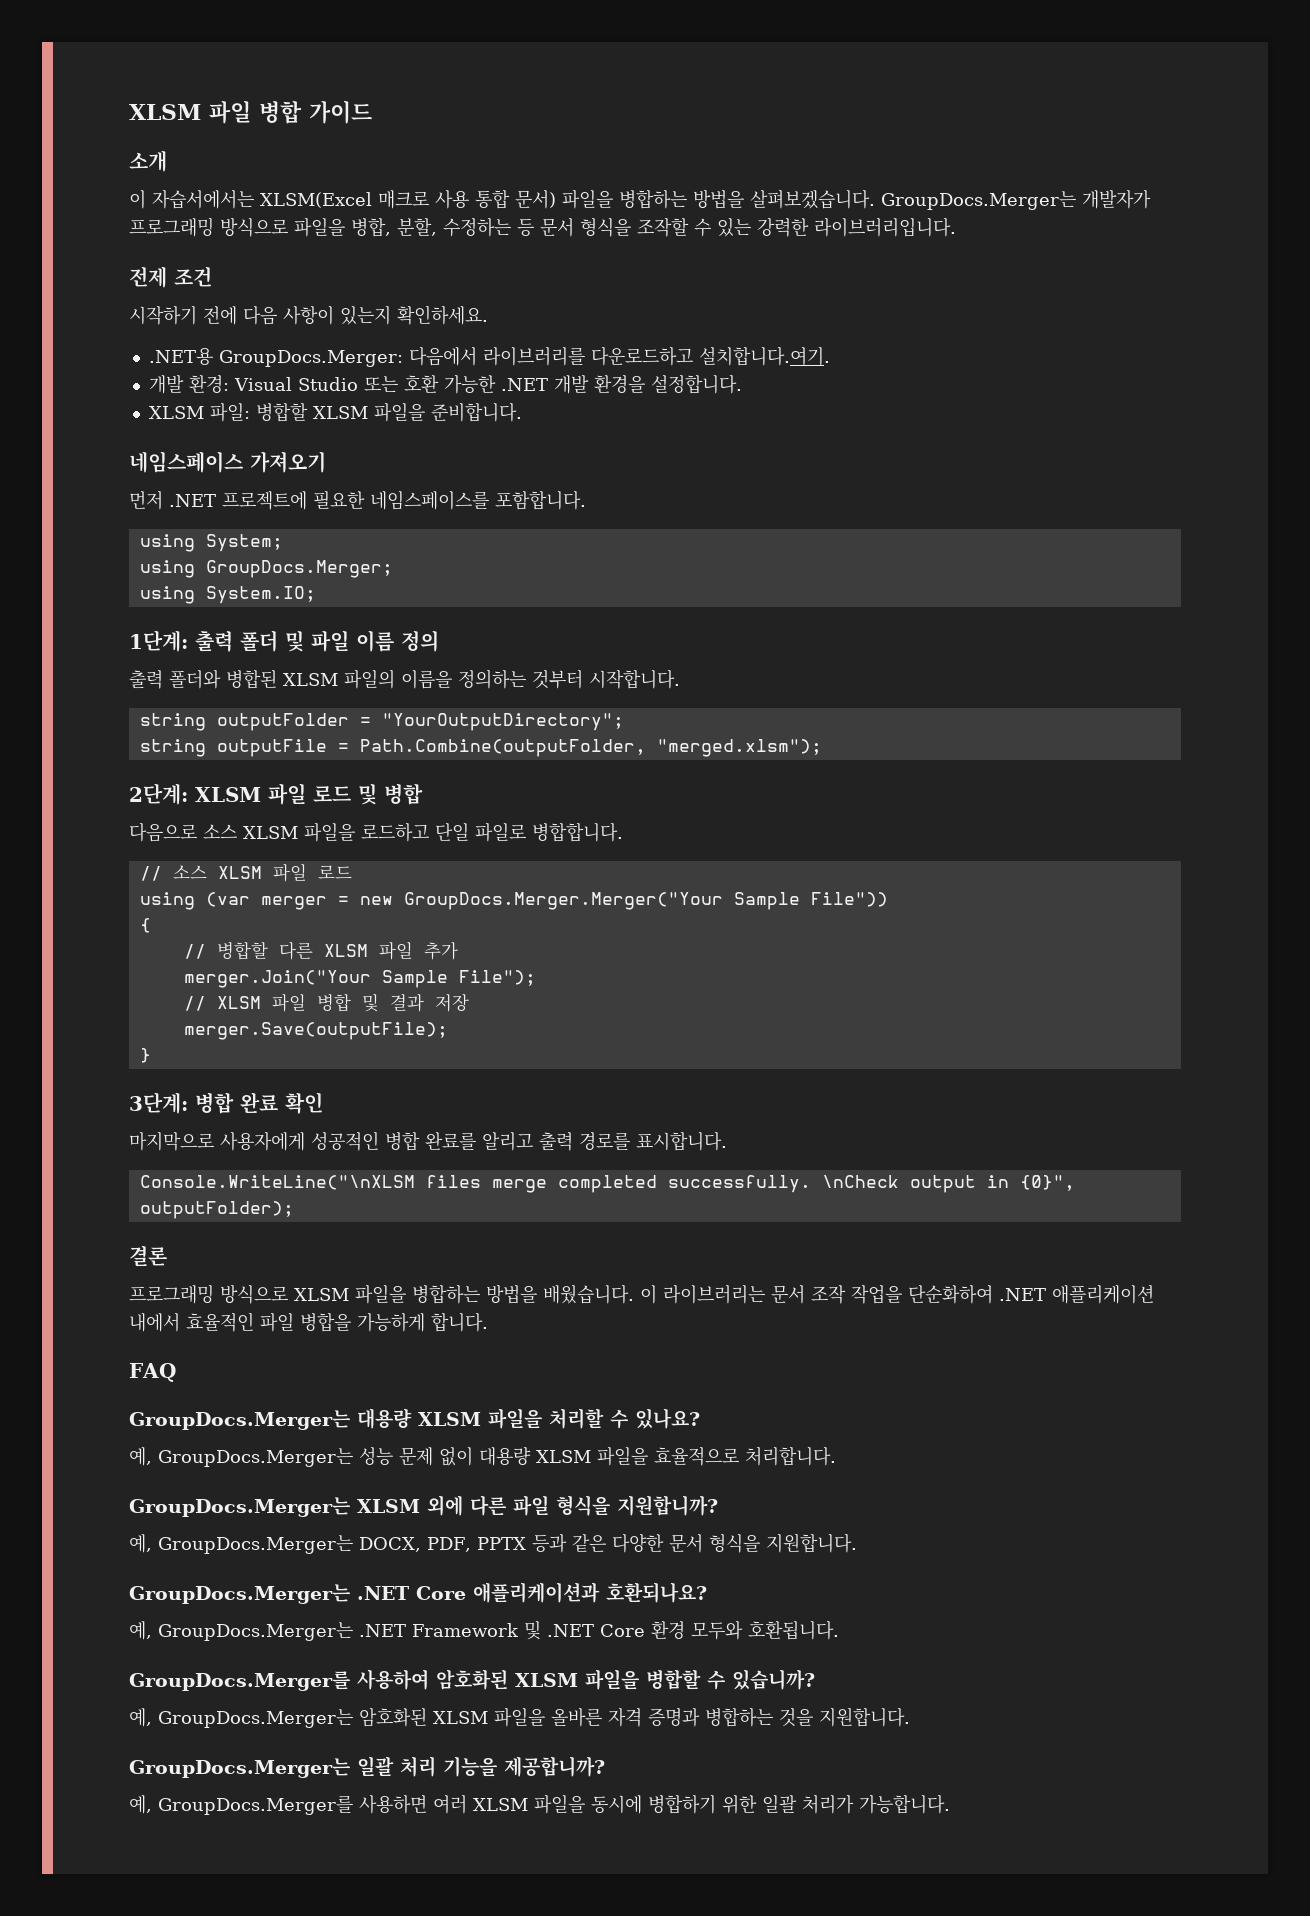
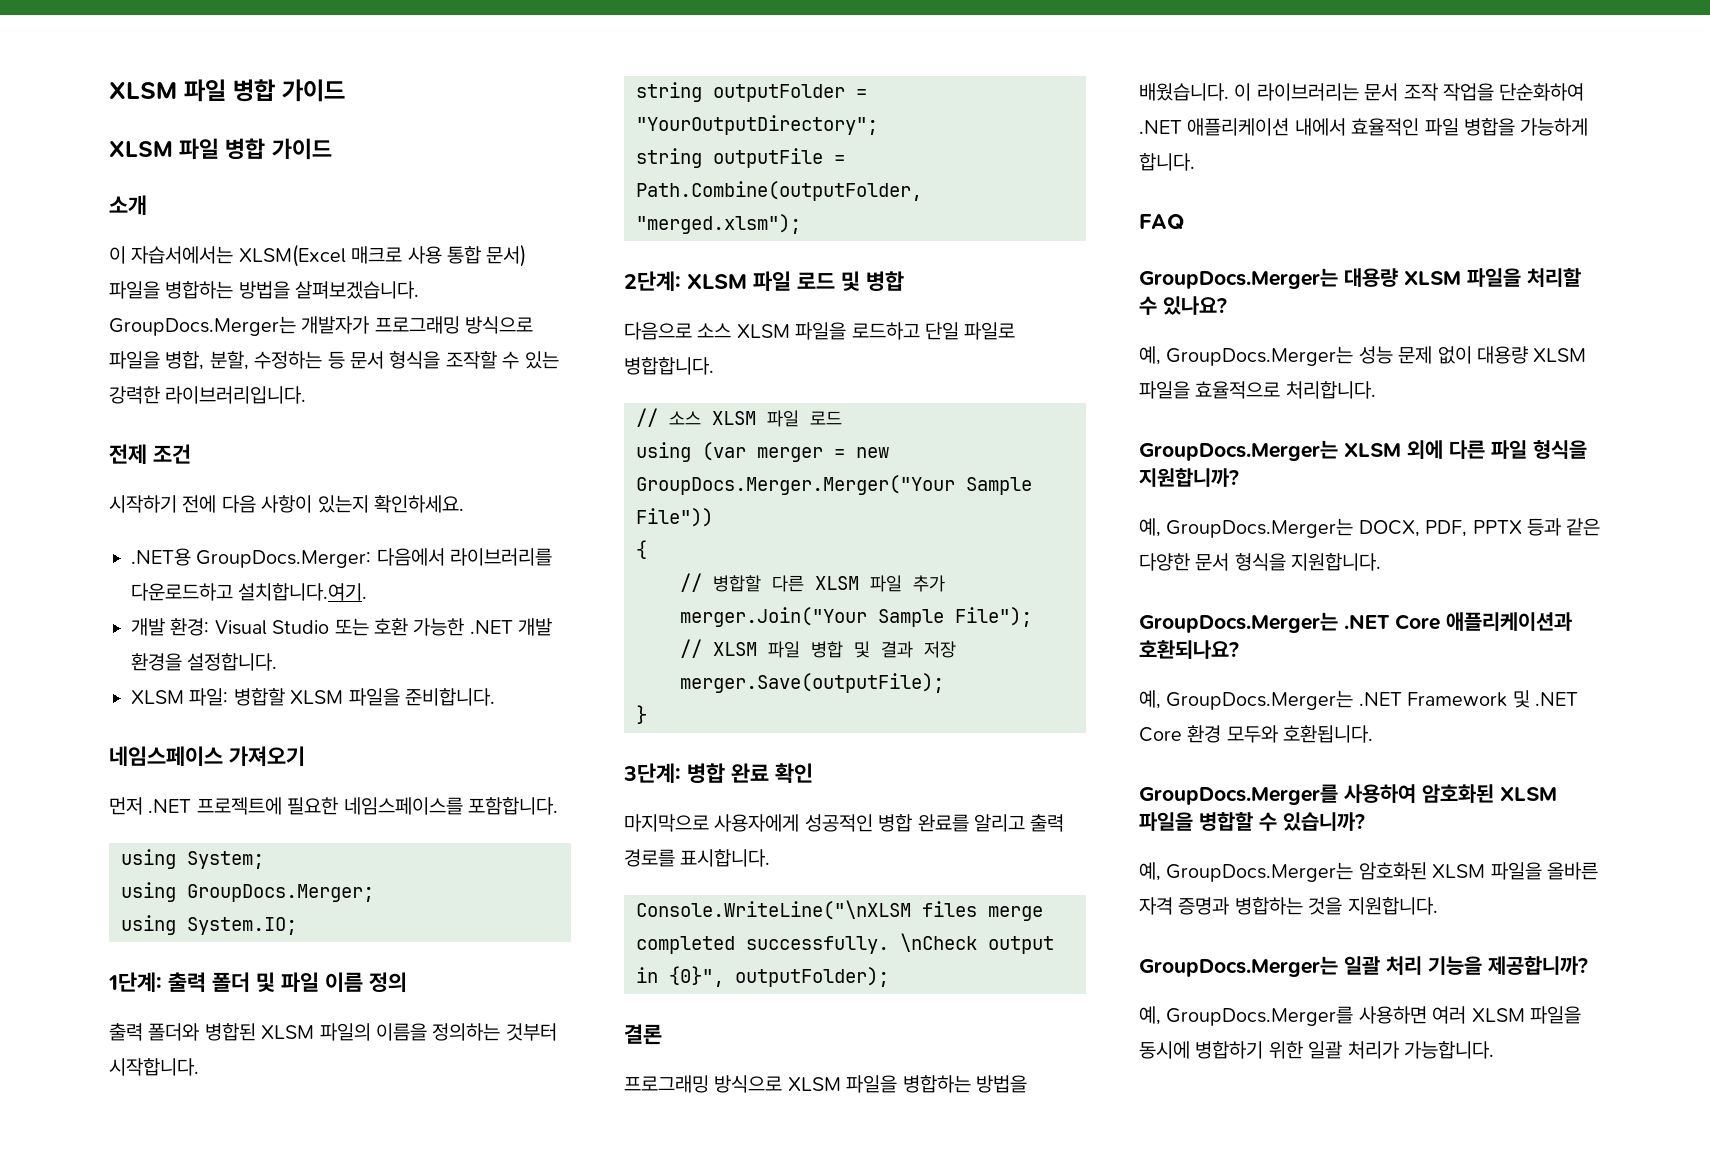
[129,100,372,124] XLSM 파일 병합 가이드 -> [109,79,345,102] [109,138,332,160] XLSM 파일 병합 가이드 // XLSM 파일 병합 가이드

